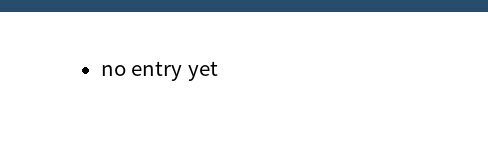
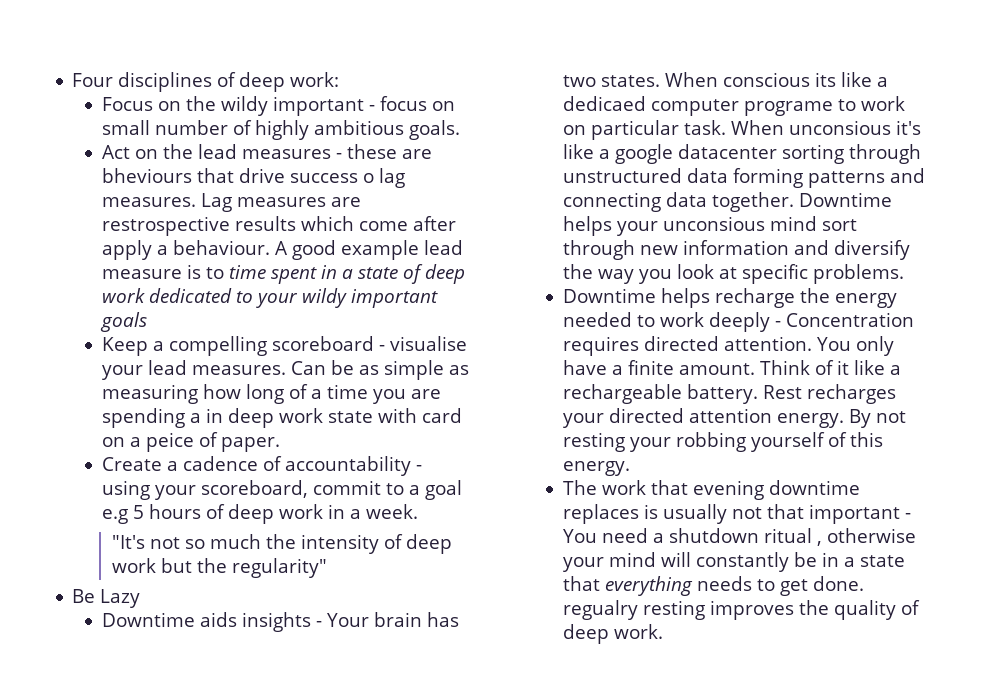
[100,61,218,81] no entry yet -> [72,72,340,92] [102,96,456,116] [102,120,461,140] [102,144,433,159] [102,168,406,188] [102,193,362,212] [102,216,457,236] [102,240,464,260] [102,264,466,284] [102,288,439,308] [100,312,148,332] [102,336,468,356] [102,360,470,380] [102,384,442,404] [102,408,463,428] [102,432,281,452] [102,456,423,476] [102,480,463,500] [102,504,419,524] [111,534,452,554] [111,558,327,578] [72,589,141,608] [102,612,460,632] [563,72,889,87] [563,96,906,116] [563,120,922,140] [563,144,922,164] [563,168,926,188] [563,192,893,212] [563,216,858,236] [563,240,911,260] [563,264,905,284] [563,288,898,308] [563,312,915,332] [563,336,895,356] [563,360,902,375] [563,384,897,404] [563,408,907,428] [563,432,884,452] [563,461,631,476] [563,480,861,500] [563,504,912,524] [563,528,917,546] [563,552,906,572] [563,576,865,596] [563,600,921,620] [563,624,664,644] Four disciplines of deep work: // Focus on the wildy important - focus on small number of highly ambitious goals. // Act on the lead measures - these are bheviours that drive success o lag measures. Lag measures are restrospective results which come after apply a behaviour. A good example lead measure is to time spent in a state of deep work dedicated to your wildy important goals // Keep a compelling scoreboard - visualise your lead measures. Can be as simple as measuring how long of a time you are spending a in deep work state with card on a peice of paper. // Create a cadence of accountability - using your scoreboard, commit to a goal e.g 5 hours of deep work in a week. // "It's not so much the intensity of deep work but the regularity" // Be Lazy // Downtime aids insights - Your brain has two states. When conscious its like a dedicaed computer programe to work on particular task. When unconsious it's like a google datacenter sorting through unstructured data forming patterns and connecting data together. Downtime helps your unconsious mind sort through new information and diversify the way you look at specific problems. // Downtime helps recharge the energy needed to work deeply - Concentration requires directed attention. You only have a finite amount. Think of it like a rechargeable battery. Rest recharges your directed attention energy. By not resting your robbing yourself of this energy. // The work that evening downtime replaces is usually not that important - You need a shutdown ritual , otherwise your mind will constantly be in a state that everything needs to get done. regualry resting improves the quality of deep work.

